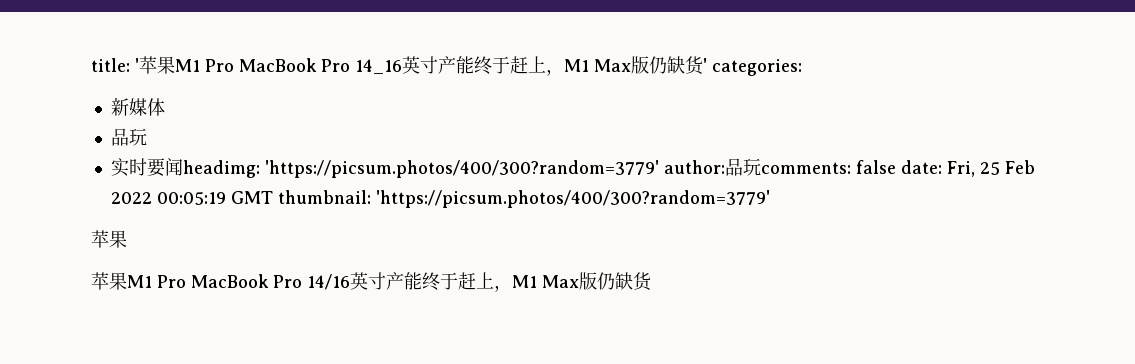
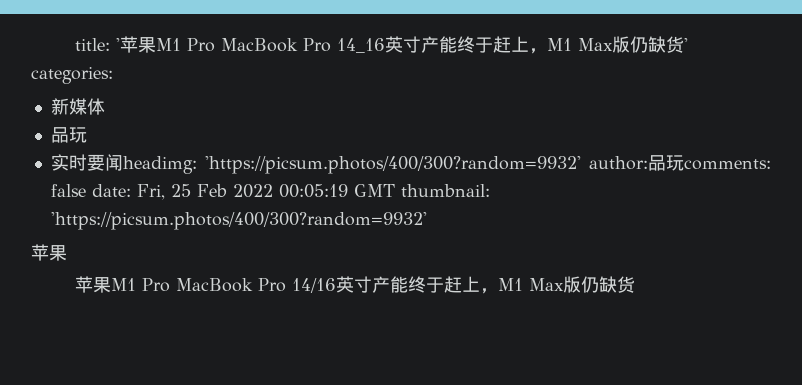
[264,160,659,178] 'https://picsum.photos/400/300?random=3779' -> [204,156,581,174] 'https://picsum.photos/400/300?random=9932'
[375,190,770,208] 'https://picsum.photos/400/300?random=3779' -> [50,212,427,230] 'https://picsum.photos/400/300?random=9932'

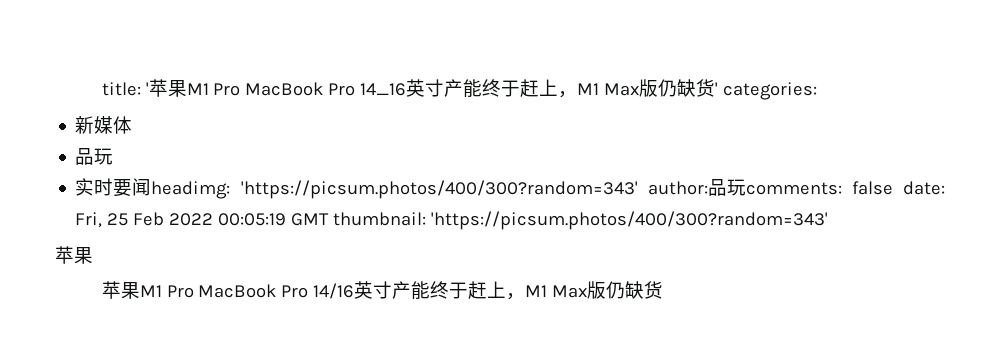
[204,156,581,174] 'https://picsum.photos/400/300?random=9932' -> [240,180,638,199] 'https://picsum.photos/400/300?random=343'
[50,212,427,230] 'https://picsum.photos/400/300?random=9932' -> [431,211,829,230] 'https://picsum.photos/400/300?random=343'

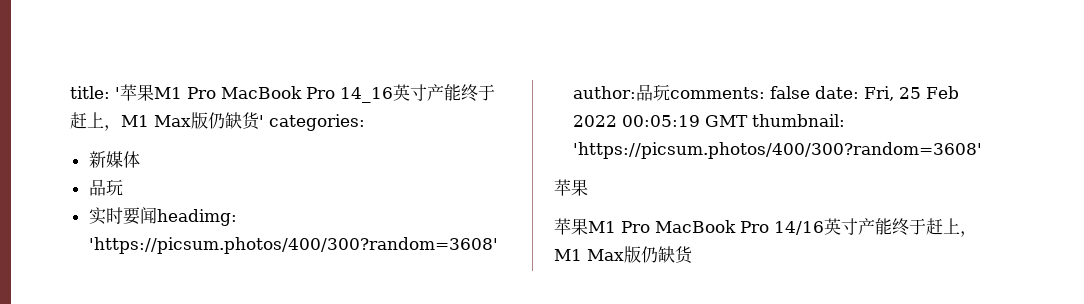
[240,180,638,199] 'https://picsum.photos/400/300?random=343' -> [88,237,498,254] 'https://picsum.photos/400/300?random=3608'
[431,211,829,230] 'https://picsum.photos/400/300?random=343' -> [572,142,982,159] 'https://picsum.photos/400/300?random=3608'

